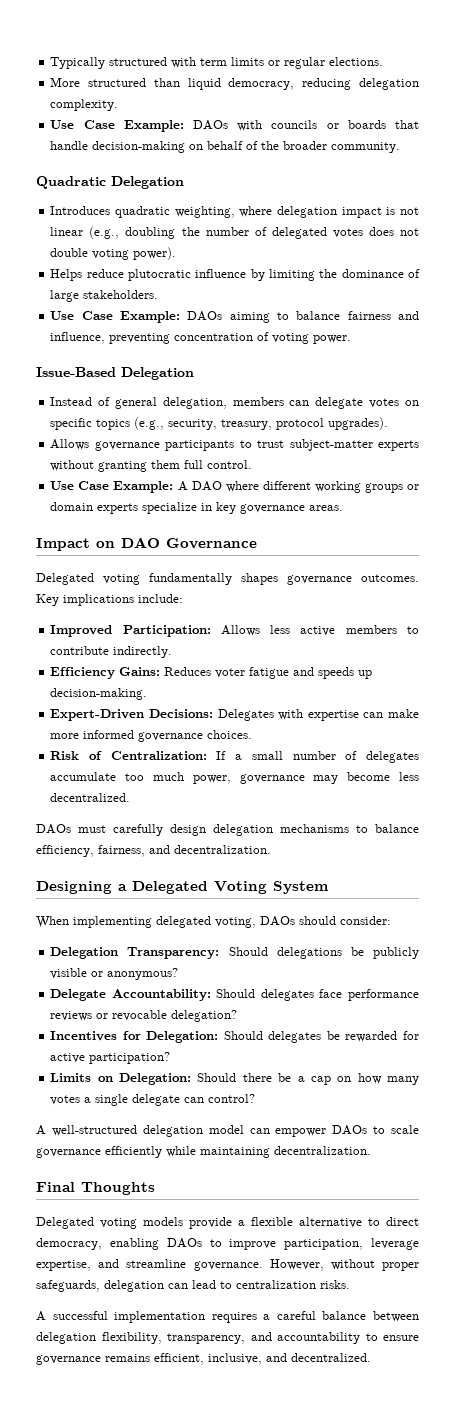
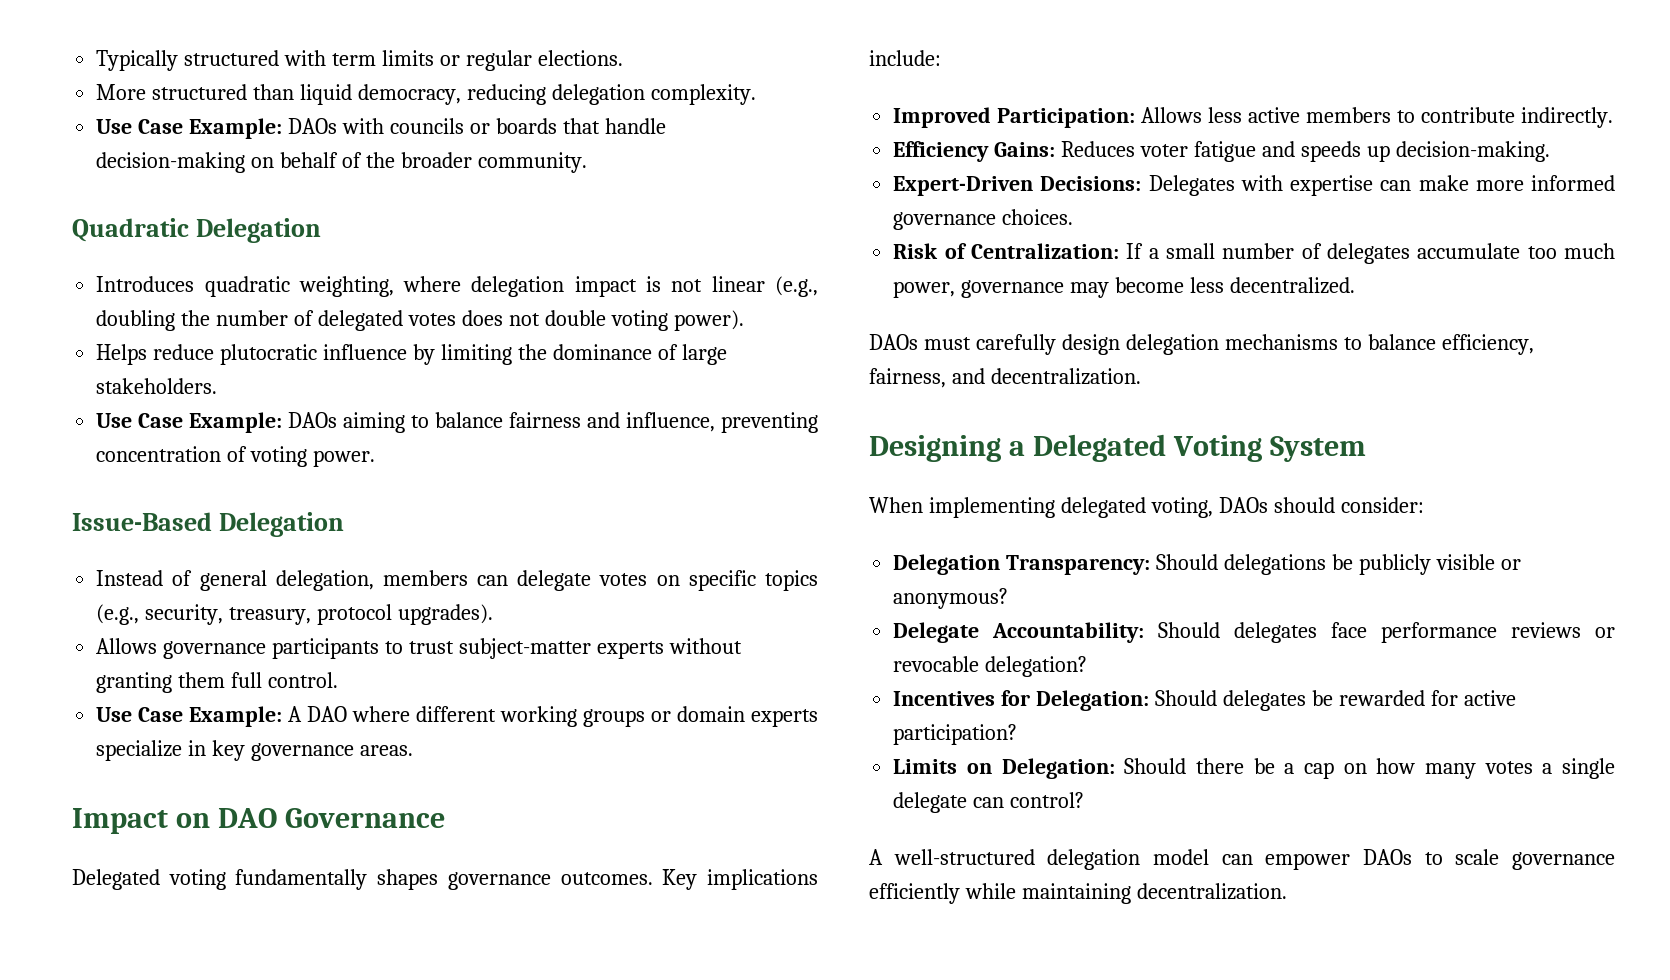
[36,1182,155,1195] [36,1217,419,1229] [36,1238,419,1250] [36,1259,419,1271] [36,1280,350,1292] [36,1311,419,1323] [36,1332,419,1344] [36,1353,371,1365] // Final Thoughts // Delegated voting models provide a flexible alternative to direct democracy, enabling DAOs to improve participation, leverage expertise, and streamline governance. However, without proper safeguards, delegation can lead to centralization risks. // A successful implementation requires a careful balance between delegation flexibility, transparency, and accountability to ensure governance remains efficient, inclusive, and decentralized. -> (1287, 891) none

